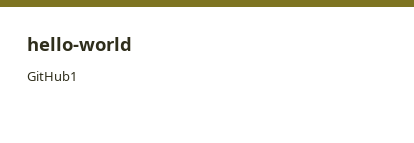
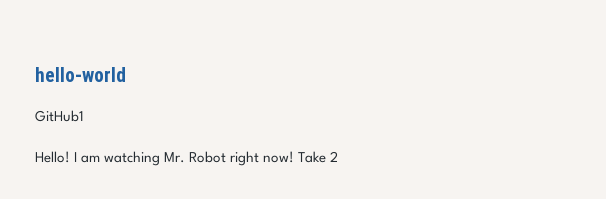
(77, 76) none -> [35,151,339,166] // Hello! I am watching Mr. Robot right now! Take 2

